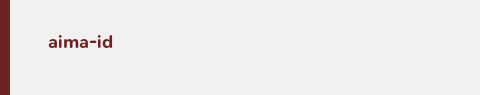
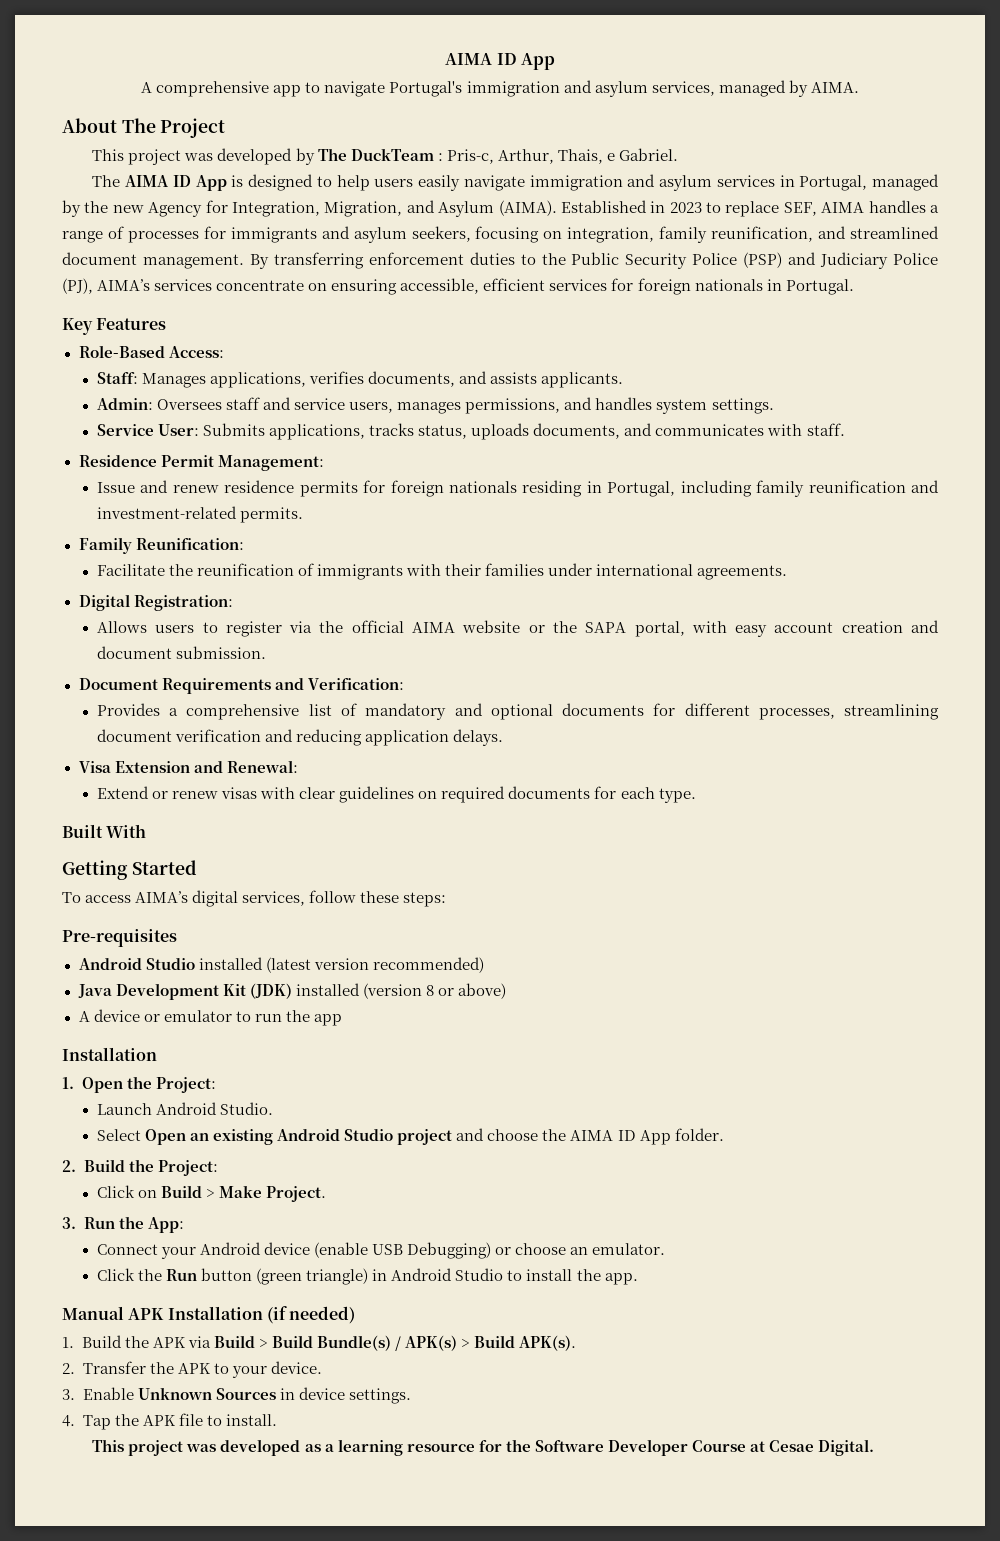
[48,35,113,48] aima-id -> [445,53,555,70] [141,80,859,97] [62,118,226,138] [92,148,678,165] [92,174,940,191] [62,200,940,217] [62,226,940,243] [62,252,939,269] [62,278,854,295] [62,318,167,335] [78,345,224,358] [96,371,624,388] [96,397,774,414] [96,423,845,440] [78,455,324,471] [96,480,939,497] [96,506,304,523] [78,537,244,554] [96,563,788,580] [78,594,233,611] [96,620,939,637] [96,646,267,659] [78,678,404,694] [96,703,939,720] [96,729,504,746] [78,760,298,773] [96,786,696,803] [62,824,147,838] [62,860,197,880] [62,890,447,907] [62,929,177,947] [78,957,484,973] [77,983,506,1000] [78,1009,342,1026] [62,1047,157,1061] [62,1076,216,1093] [96,1102,274,1115] [96,1128,724,1145] [62,1159,218,1176] [96,1185,327,1202] [62,1216,184,1233] [96,1242,666,1259] [96,1268,638,1285] [62,1306,356,1324] [62,1335,577,1351] [62,1361,322,1378] [62,1387,411,1404] [62,1413,277,1430] [92,1439,875,1456] AIMA ID App // A comprehensive app to navigate Portugal's immigration and asylum services, managed by AIMA. // About The Project // This project was developed by The DuckTeam : Pris-c, Arthur, Thais, e Gabriel. // The AIMA ID App is designed to help users easily navigate immigration and asylum services in Portugal, managed by the new Agency for Integration, Migration, and Asylum (AIMA). Established in 2023 to replace SEF, AIMA handles a range of processes for immigrants and asylum seekers, focusing on integration, family reunification, and streamlined document management. By transferring enforcement duties to the Public Security Police (PSP) and Judiciary Police (PJ), AIMA’s services concentrate on ensuring accessible, efficient services for foreign nationals in Portugal. // Key Features // Role-Based Access: // Staff: Manages applications, verifies documents, and assists applicants. // Admin: Oversees staff and service users, manages permissions, and handles system settings. // Service User: Submits applications, tracks status, uploads documents, and communicates with staff. // Residence Permit Management: // Issue and renew residence permits for foreign nationals residing in Portugal, including family reunification and investment-related permits. // Family Reunification: // Facilitate the reunification of immigrants with their families under international agreements. // Digital Registration: // Allows users to register via the official AIMA website or the SAPA portal, with easy account creation and document submission. // Document Requirements and Verification: // Provides a comprehensive list of mandatory and optional documents for different processes, streamlining document verification and reducing application delays. // Visa Extension and Renewal: // Extend or renew visas with clear guidelines on required documents for each type. // Built With // Getting Started // To access AIMA’s digital services, follow these steps: // Pre-requisites // Android Studio installed (latest version recommended) // Java Development Kit (JDK) installed (version 8 or above) // A device or emulator to run the app // Installation // 1. Open the Project: // Launch Android Studio. // Select Open an existing Android Studio project and choose the AIMA ID App folder. // 2. Build the Project: // Click on Build > Make Project. // 3. Run the App: // Connect your Android device (enable USB Debugging) or choose an emulator. // Click the Run button (green triangle) in Android Studio to install the app. // Manual APK Installation (if needed) // 1. Build the APK via Build > Build Bundle(s) / APK(s) > Build APK(s). // 2. Transfer the APK to your device. // 3. Enable Unknown Sources in device settings. // 4. Tap the APK file to install. // This project was developed as a learning resource for the Software Developer Course at Cesae Digital.

